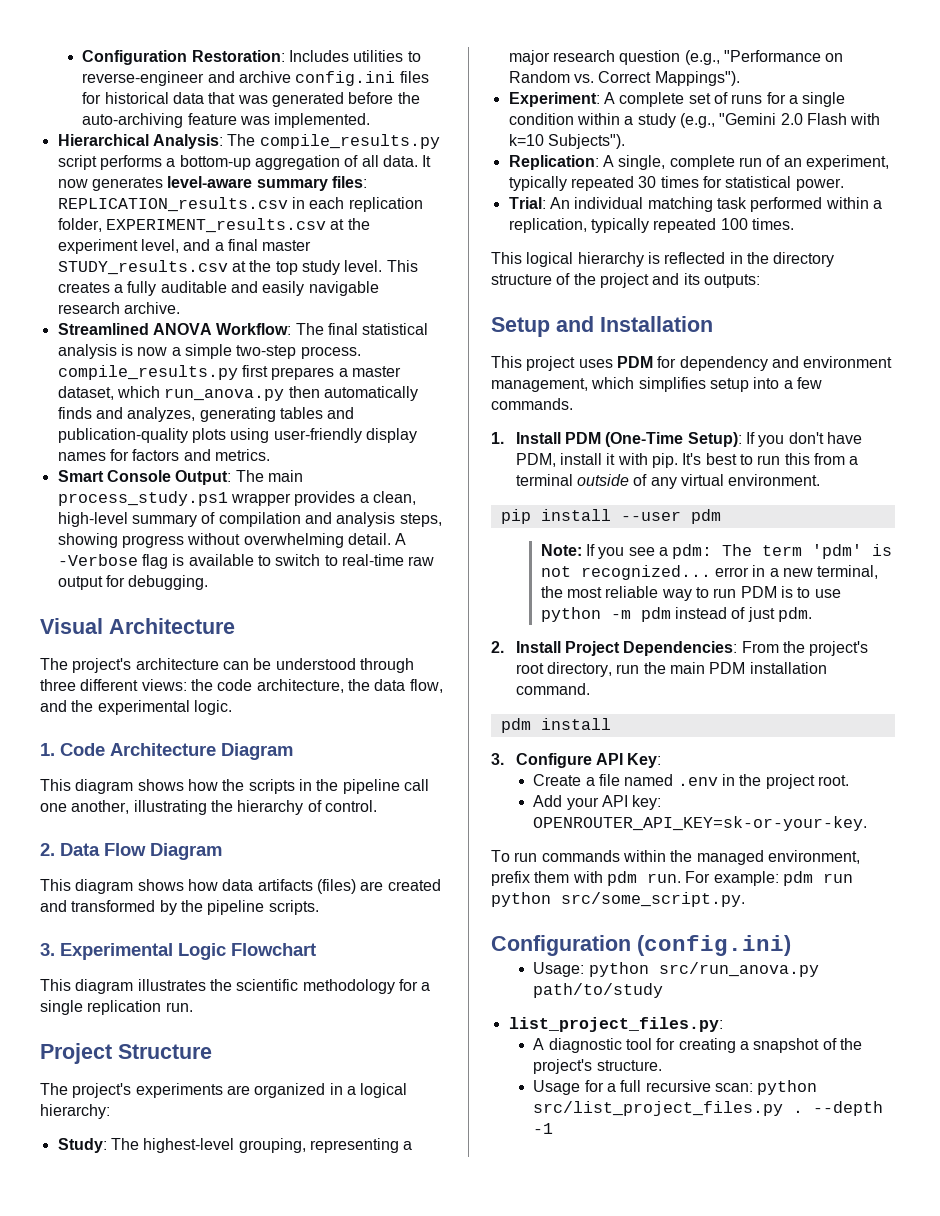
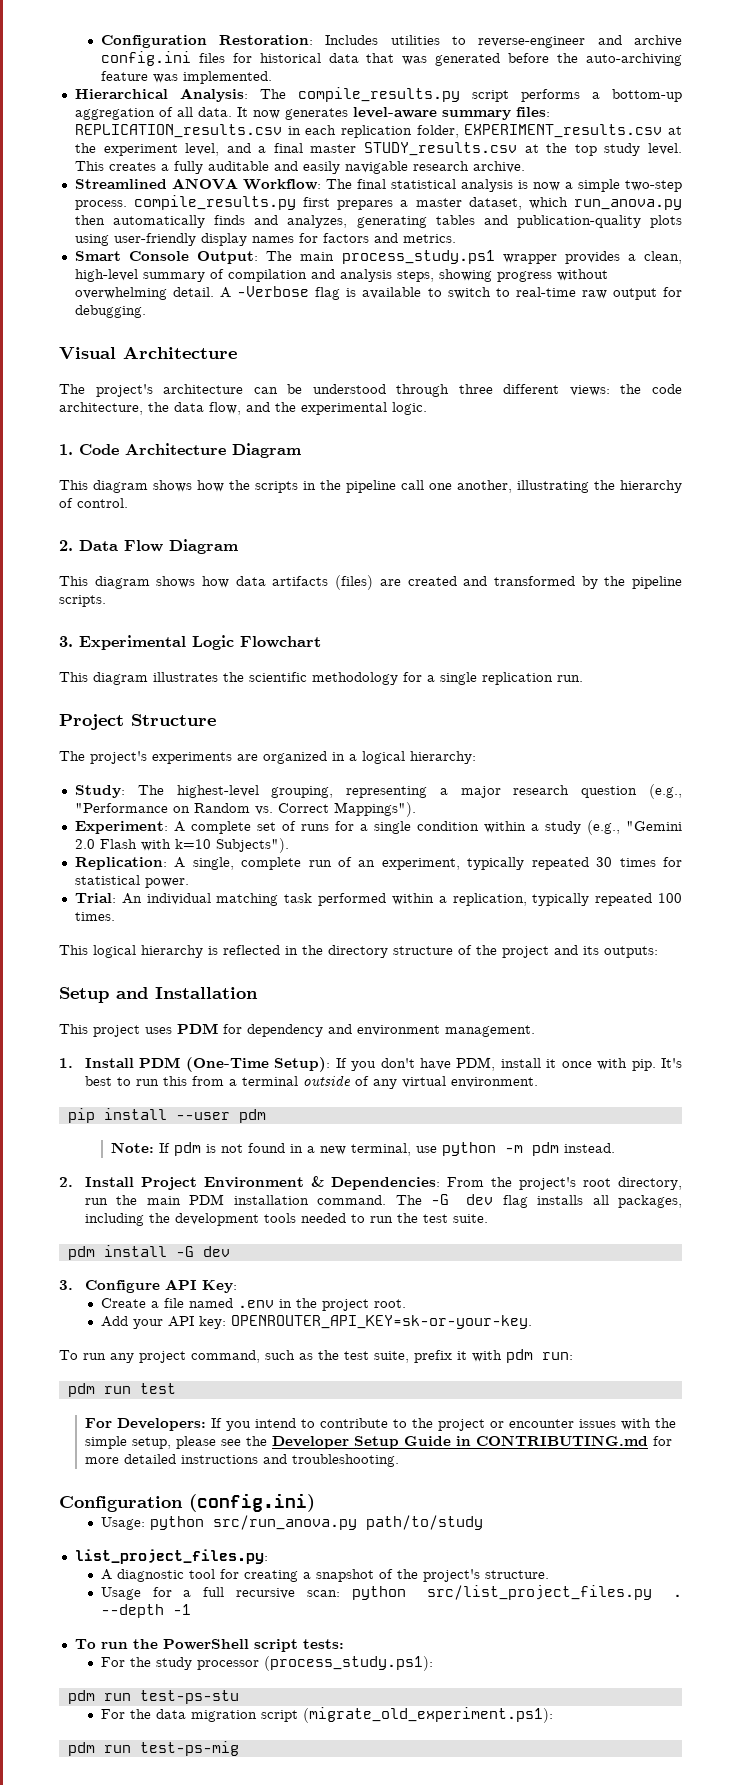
[491,377,822,392] [491,398,573,410] management, which simplifies setup into a few commands. -> [445,1025,535,1037] management.
(616, 459) none -> [561,1061,592,1068] once
[598,544,893,559] [540,565,879,580] [540,586,841,601] [540,607,812,622] you see a pdm: The term 'pdm' is not recognized... error in a new terminal, the most reliable way to run PDM is to use python -m pdm instead of just pdm. -> [173,1142,615,1156] pdm is not found in a new terminal, use python -m pdm instead.
(621, 648) none -> [203,1176,324,1188] Environment &
(590, 689) none -> [395,1194,682,1208] [84,1213,488,1226] The -G dev flag installs all packages, including the development tools needed to run the test suite.
(611, 724) none -> [175,1246,230,1257] -G dev
[541,850,860,865] [491,871,853,886] [491,892,745,907] commands within the managed environment, prefix them with pdm run. For example: pdm run python src/some_script.py. -> [110,1349,573,1363] [67,1383,176,1397] [84,1418,676,1431] [84,1435,672,1449] [84,1454,399,1467] any project command, such as the test suite, prefix it with pdm run: // pdm run test // For Developers: If you intend to contribute to the project or encounter issues with the simple setup, please see the Developer Setup Guide in CONTRIBUTING.md for more detailed instructions and troubleshooting.
(554, 1128) none -> [74,1639,344,1652] [100,1656,433,1671] [67,1690,239,1704] [100,1707,553,1723] [67,1741,239,1756] // To run the PowerShell script tests: // For the study processor (process_study.ps1): // pdm run test-ps-stu // For the data migration script (migrate_old_experiment.ps1): // pdm run test-ps-mig

